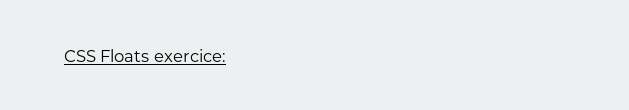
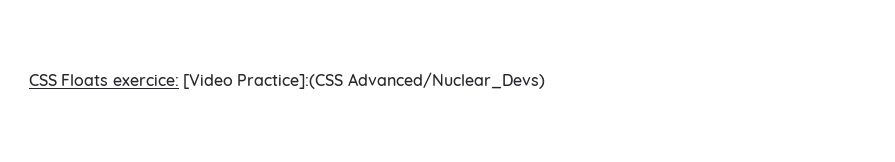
(226, 55) none -> [182,72,545,89] [Video Practice]:(CSS Advanced/Nuclear_Devs)

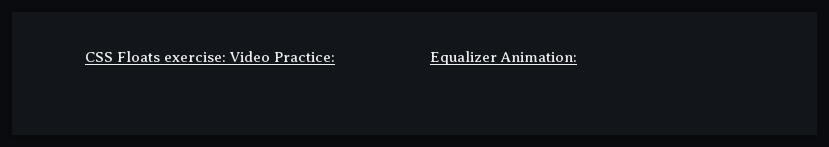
[112,72,545,89] exercice: [Video Practice]:(CSS Advanced/Nuclear_Devs) -> [164,51,578,65] exercise: Video Practice: Equalizer Animation:

